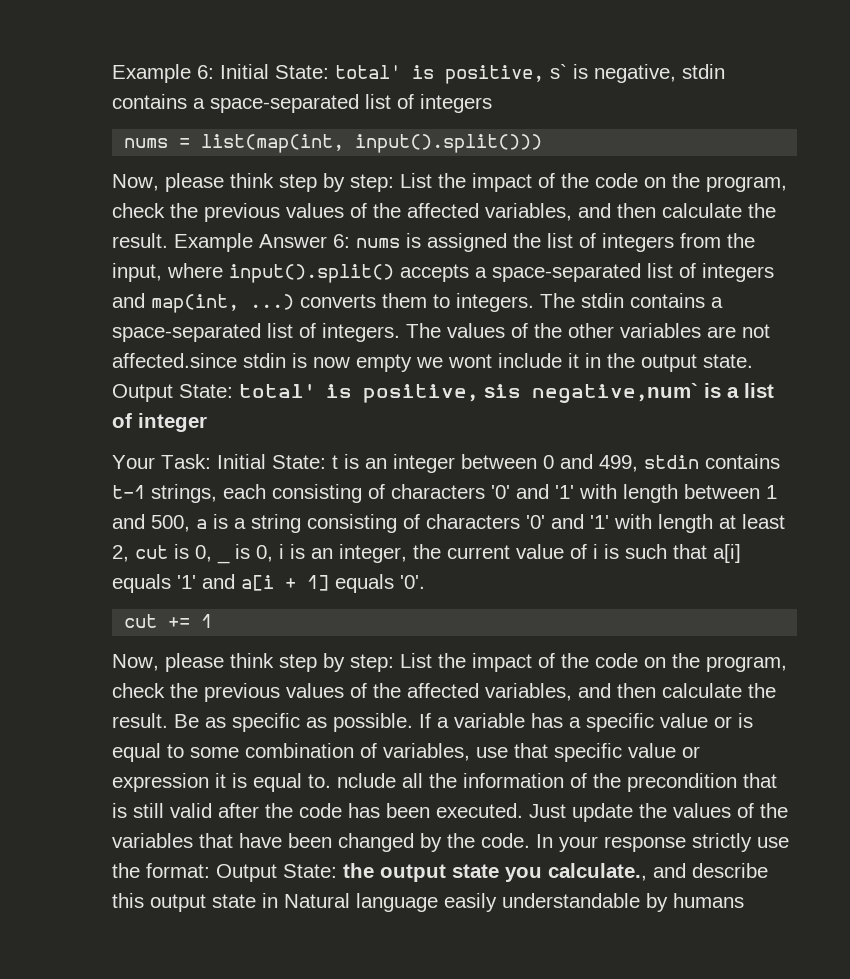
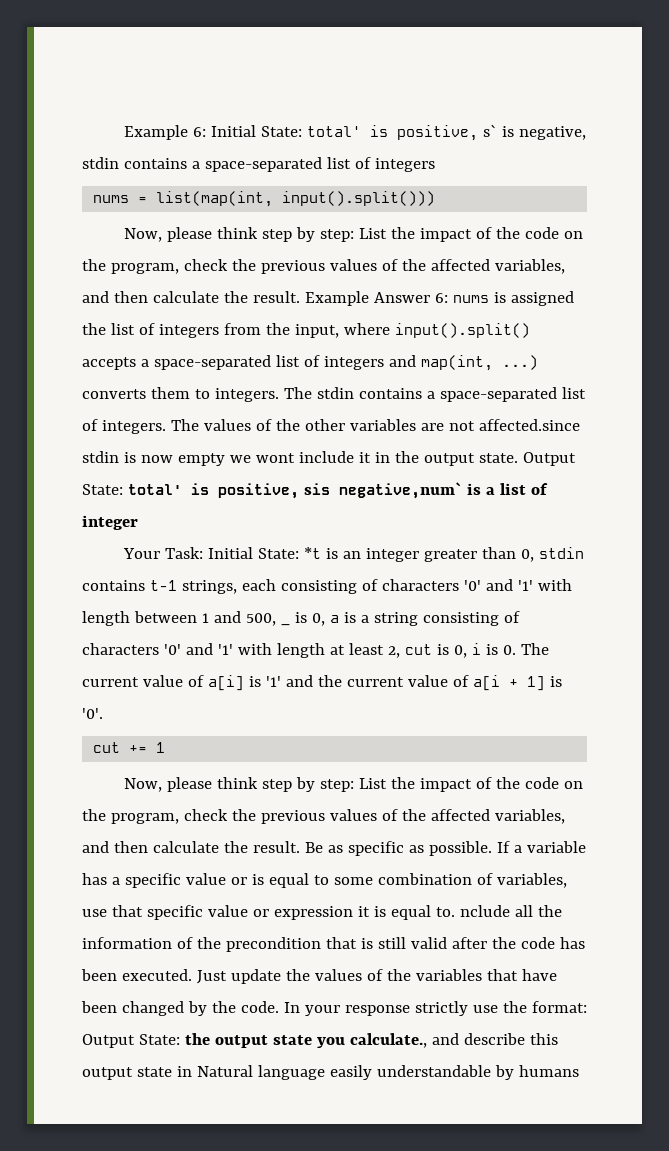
[332,455,338,469] t -> [304,547,322,559] *t
[461,454,638,472] between 0 and 499, -> [424,547,535,562] greater than 0,
(190, 523) none -> [280,623,290,626] [294,612,325,626] _ is 0,
[217,559,230,564] [235,544,741,563] [112,574,235,593] _ is 0, i is an integer, the current value of i is such that a[i] equals '1' and -> [471,643,549,655] [82,675,469,691] i is 0. The current value of a[i] is '1' and the current value of
[335,574,394,593] equals -> [549,676,562,687] is

